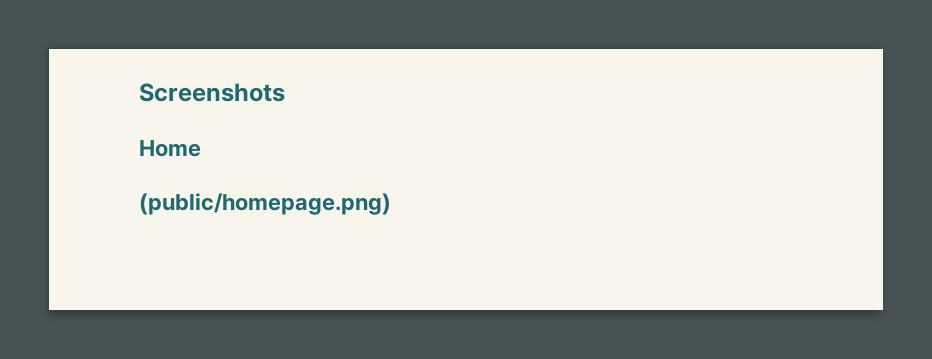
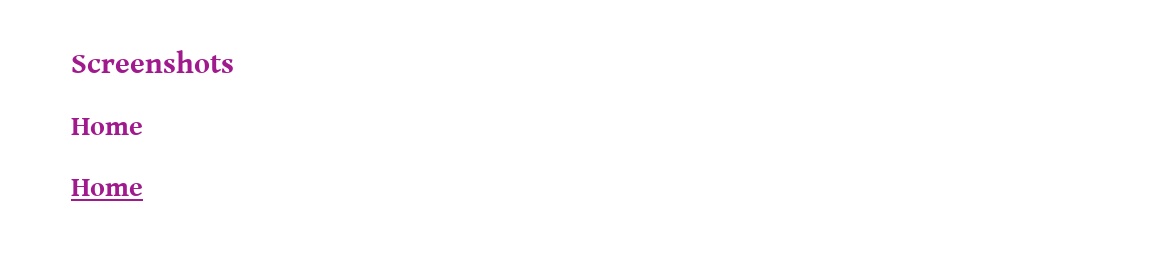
[139,193,391,215] (public/homepage.png) -> [71,179,143,196] Home

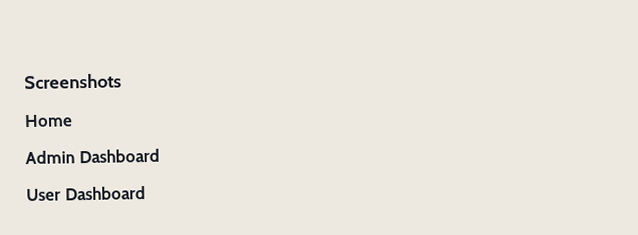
[71,179,143,196] Home -> [25,148,160,165] [26,186,146,202] Admin Dashboard // User Dashboard

